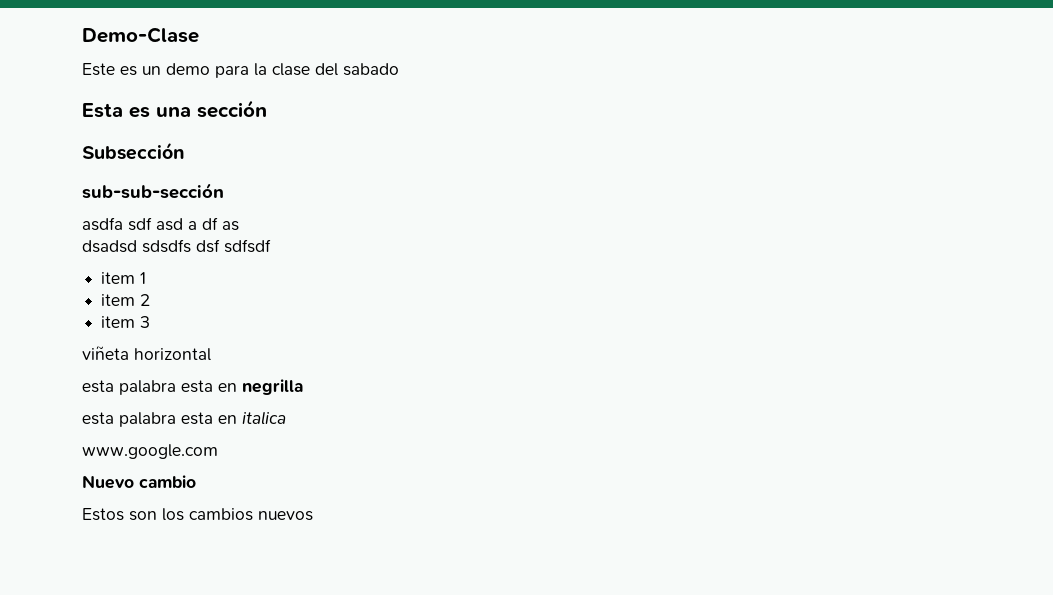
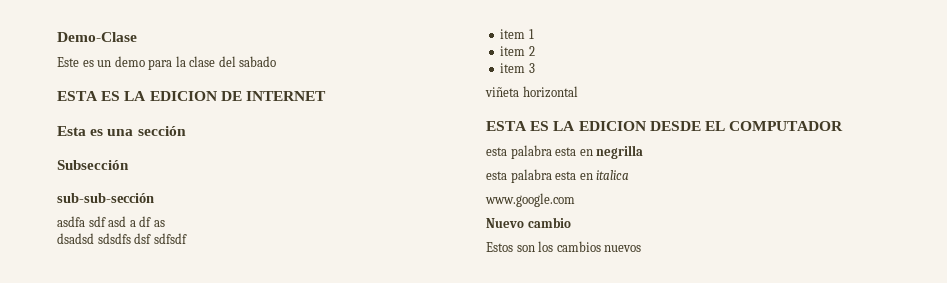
(399, 69) none -> [57,91,326,101] // ESTA ES LA EDICION DE INTERNET
(211, 354) none -> [486,121,844,131] // ESTA ES LA EDICION DESDE EL COMPUTADOR

